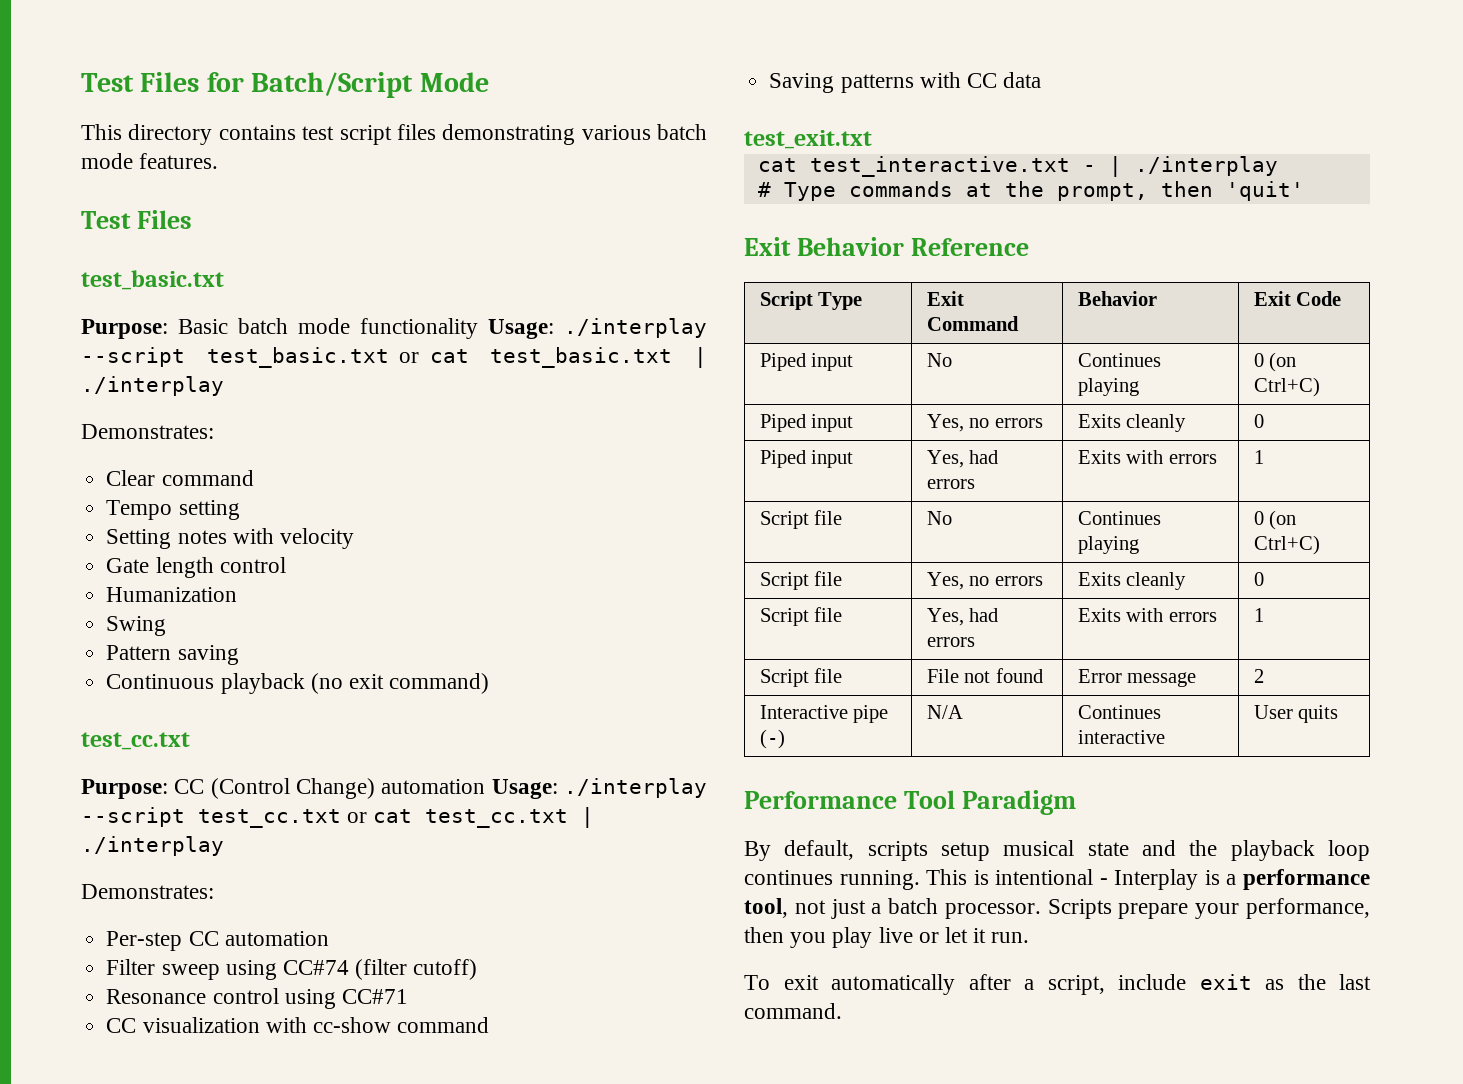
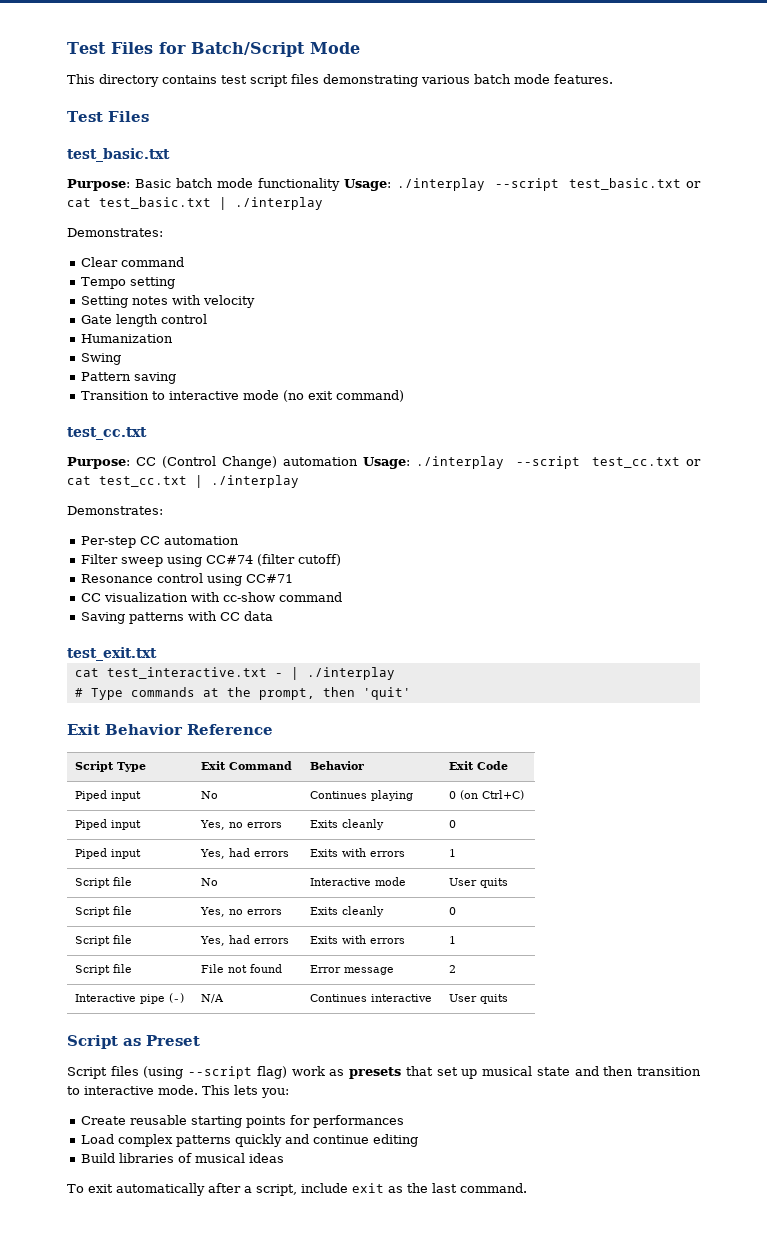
[106,673,305,694] Continuous playback -> [80,390,279,400] Transition to interactive mode
[1077,511,1161,525] [1077,536,1139,554] [1253,510,1297,530] [1253,535,1320,555] Continues playing | 0 (on Ctrl+C) -> [310,877,407,886] [449,878,509,888] Interactive mode | User quits
[744,790,1076,815] [744,840,1370,861] [744,869,1370,890] [744,898,1370,919] [744,927,1030,948] Performance Tool Paradigm // By default, scripts setup musical state and the playback loop continues running. This is intentional - Interplay is a performance tool, not just a batch processor. Scripts prepare your performance, then you play live or let it run. -> [67,1035,200,1049] [67,1066,702,1079] [67,1085,289,1098] [80,1115,404,1128] [80,1134,418,1147] [80,1153,284,1163] Script as Preset // Script files (using --script flag) work as presets that set up musical state and then transition to interactive mode. This lets you: // Create reusable starting points for performances // Load complex patterns quickly and continue editing // Build libraries of musical ideas

